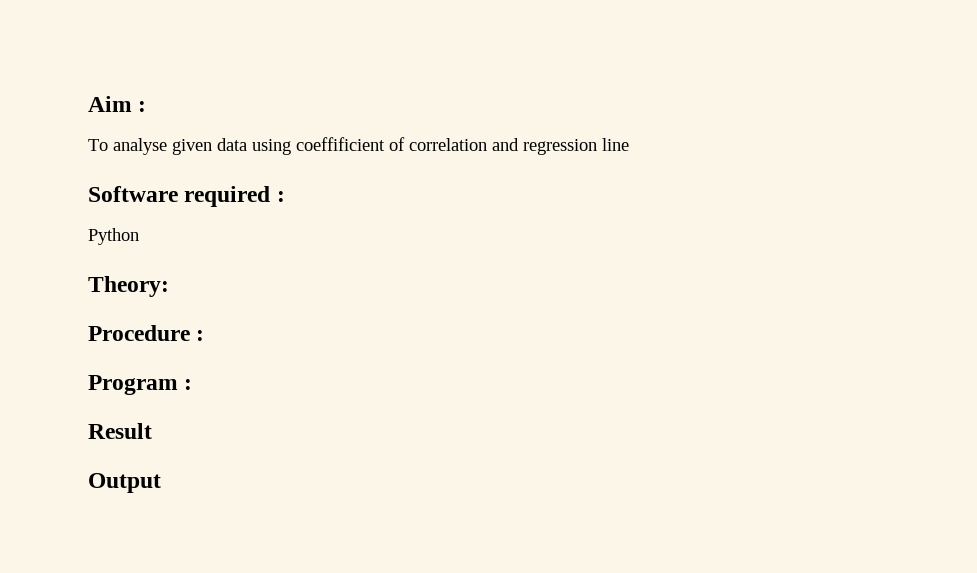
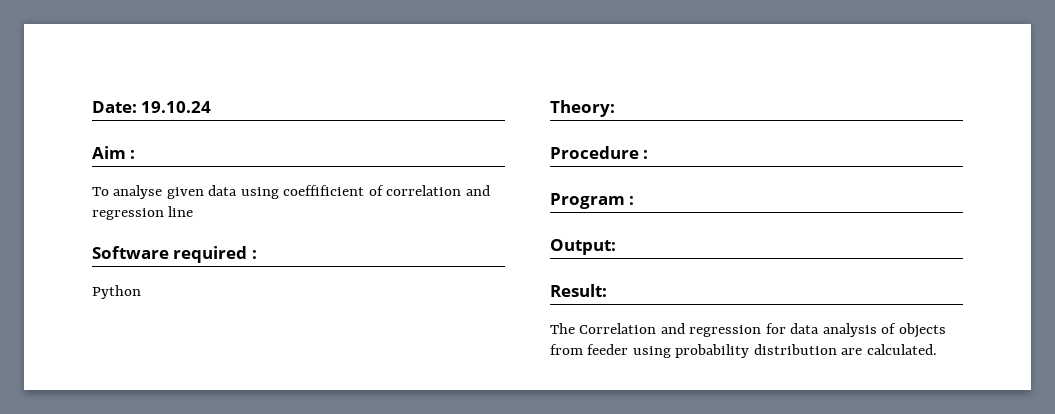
(88, 104) none -> [92,101,212,113] Date: 19.10.24 //
[88,423,152,439] [88,473,161,493] Result // Output -> [550,239,616,255] [550,284,607,297] [550,323,946,338] [550,344,937,358] Output: // Result: // The Correlation and regression for data analysis of objects from feeder using probability distribution are calculated.

